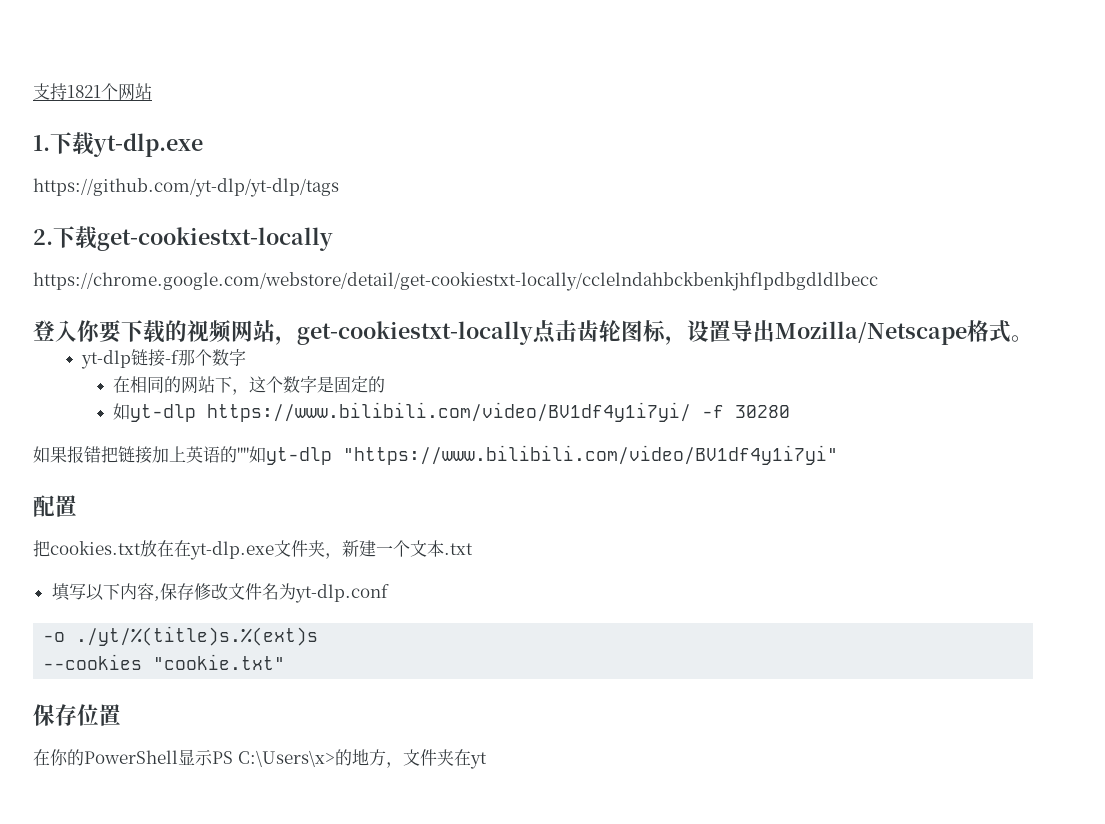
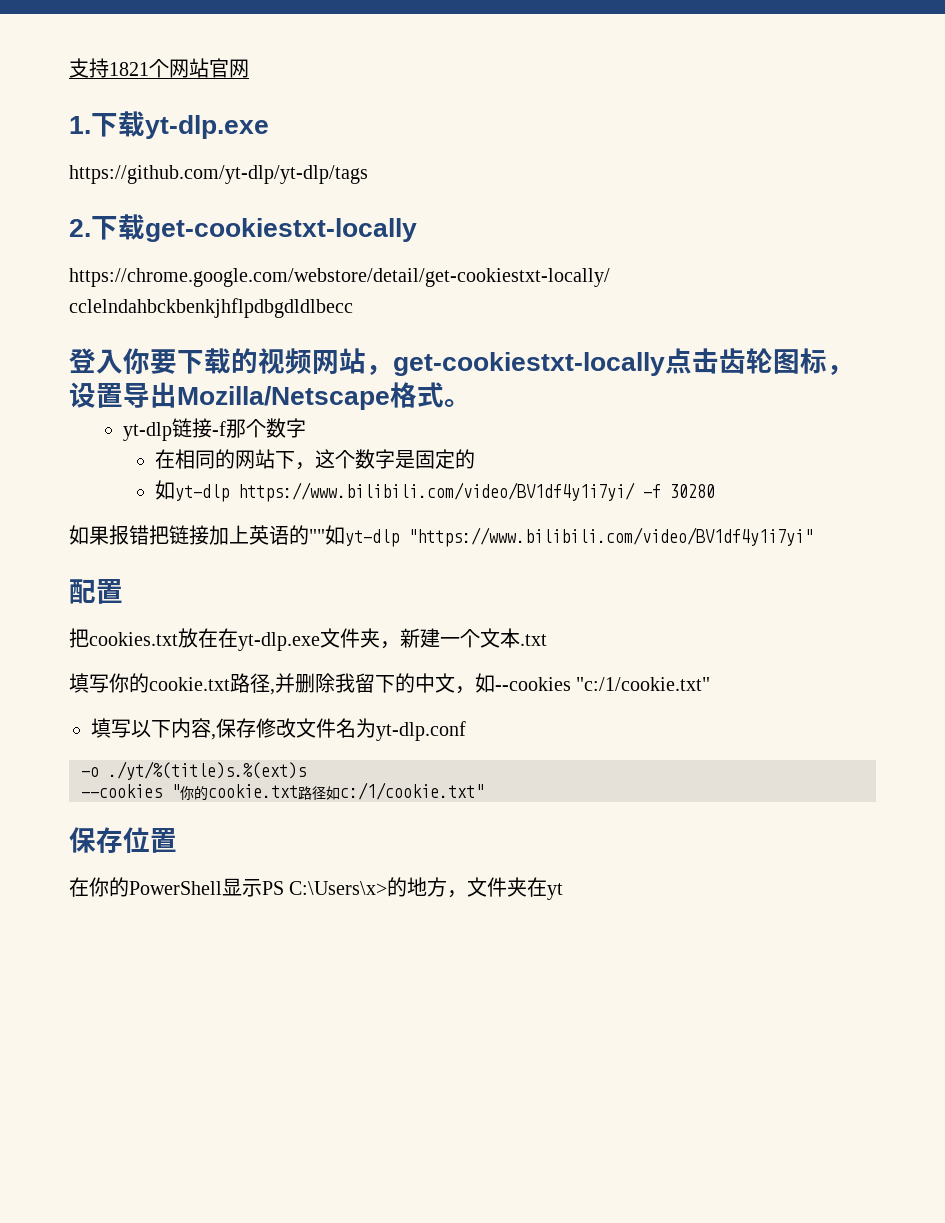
(152, 91) none -> [209,58,249,78] 官网
(473, 549) none -> [69,673,711,695] // 填写你的cookie.txt路径,并删除我留下的中文，如--cookies "c:/1/cookie.txt"
[153,654,286,670] "cookie.txt" -> [171,782,484,800] "你的cookie.txt路径如c:/1/cookie.txt"

